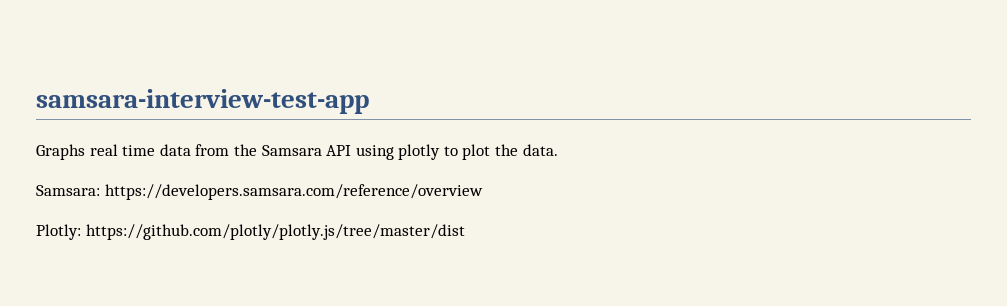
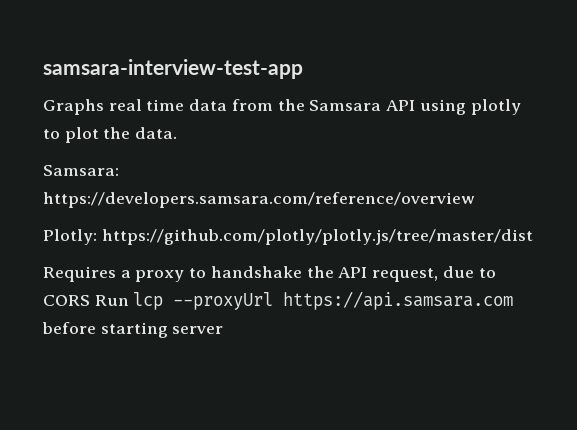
(465, 232) none -> [43,266,496,282] [43,291,514,310] [42,322,224,338] // Requires a proxy to handshake the API request, due to CORS Run lcp --proxyUrl https://api.samsara.com before starting server

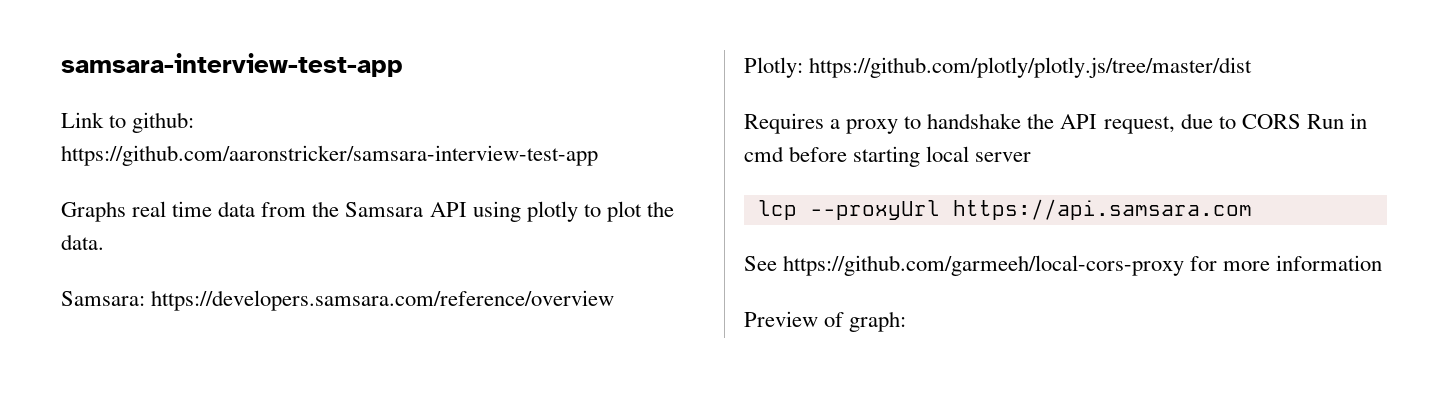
(303, 69) none -> [61,112,195,133] [61,145,598,166] // Link to github: https://github.com/aaronstricker/samsara-interview-test-app
[133,291,514,310] [42,322,224,338] lcp --proxyUrl https://api.samsara.com before starting server -> [1349,113,1367,129] [744,146,1032,167] [757,199,1252,220] [744,255,1383,276] [744,311,907,332] in cmd before starting local server // lcp --proxyUrl https://api.samsara.com // See https://github.com/garmeeh/local-cors-proxy for more information // Preview of graph:

